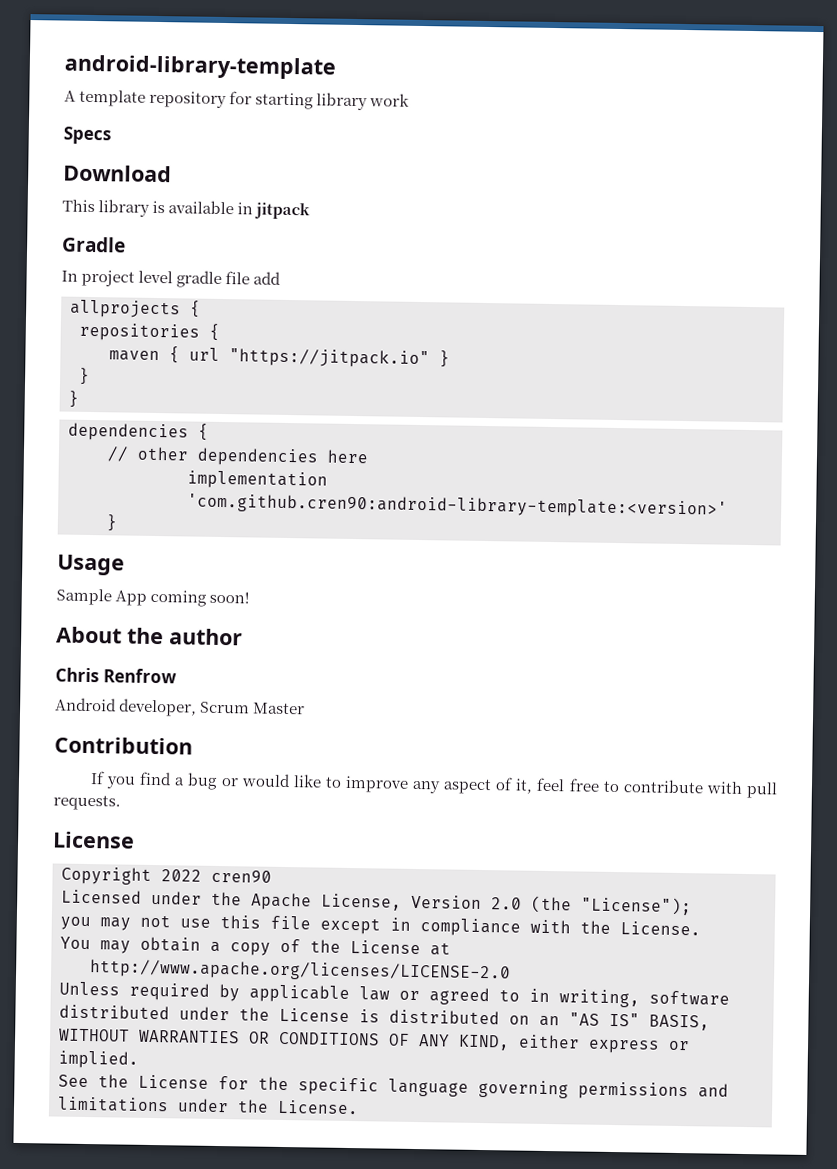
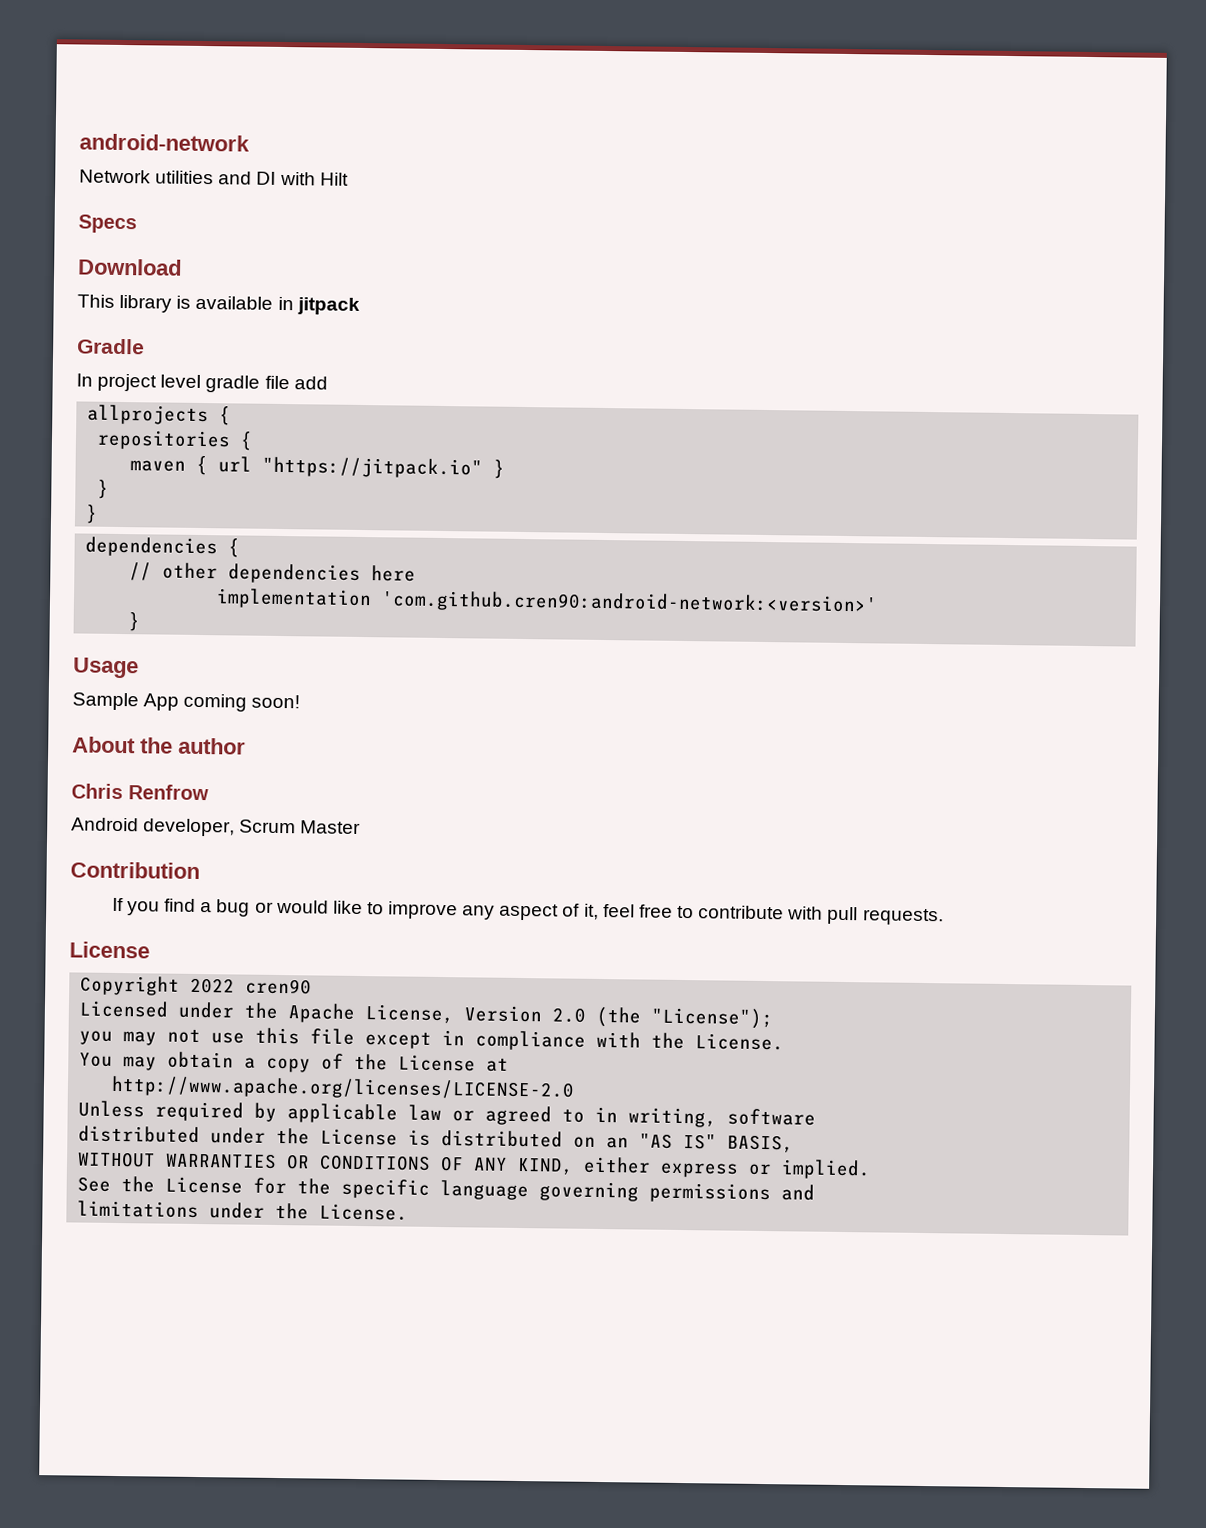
[64,54,336,80] [64,89,411,111] android-library-template // A template repository for starting library work -> [79,133,250,152] [79,169,349,186] android-network // Network utilities and DI with Hilt
[187,493,728,519] 'com.github.cren90:android-library-template:<version>' -> [381,590,879,616] 'com.github.cren90:android-network:<version>'

